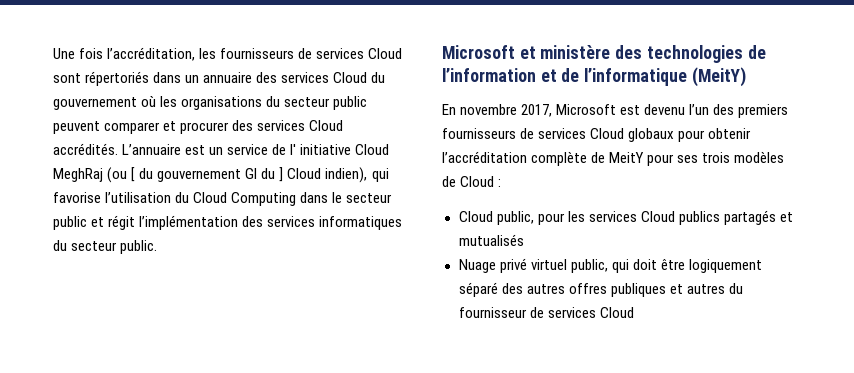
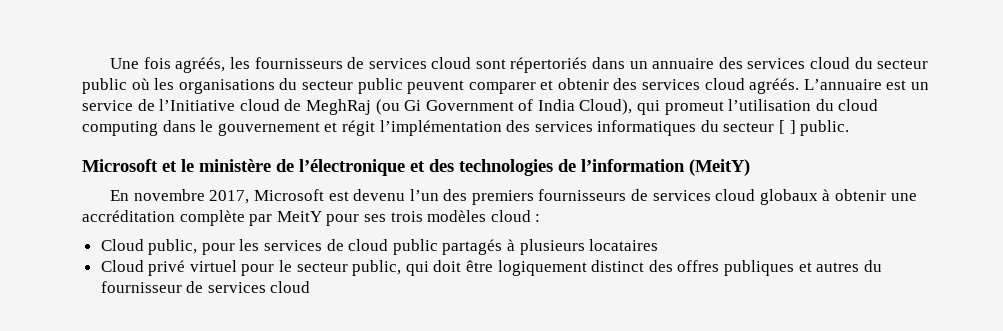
[107,47,196,61] l’accréditation, -> [175,57,226,73] agréés,
[368,48,403,59] Cloud -> [431,57,472,69] cloud
[333,72,386,83] [53,97,137,110] Cloud du gouvernement -> [810,57,929,69] [82,78,127,94] cloud du secteur public
[180,120,344,134] [53,143,118,155] procurer des services Cloud accrédités. -> [557,78,800,94] obtenir des services cloud agréés.
[290,144,390,155] [53,167,389,183] [53,192,393,206] [53,216,87,230] l' initiative Cloud MeghRaj (ou [ du gouvernement GI du ] Cloud indien), qui favorise l’utilisation du Cloud Computing dans le secteur public -> [159,99,879,115] [82,120,320,136] l’Initiative cloud de MeghRaj (ou Gi Government of India Cloud), qui promeut l’utilisation du cloud computing dans le gouvernement
(118, 246) none -> [779,120,796,134] [ ]
[540,45,611,59] ministère -> [181,159,425,176] le ministère de l’électronique et
[540,68,688,86] et de l’informatique -> (685, 165) none
[590,128,752,142] [442,151,606,166] Cloud globaux pour obtenir l’accréditation complète de -> [715,189,917,205] [82,210,273,226] cloud globaux à obtenir une accréditation complète par
[442,176,495,187] de Cloud -> [490,210,531,222] cloud
[640,210,793,225] [458,234,524,246] [458,258,567,273] Cloud publics partagés et mutualisés // Nuage privé virtuel -> [326,239,659,255] [100,260,348,276] de cloud public partagés à plusieurs locataires // Cloud privé virtuel pour le secteur
[458,282,565,297] séparé des autres -> [591,260,673,272] distinct des
[599,307,634,318] Cloud -> [270,281,311,293] cloud

